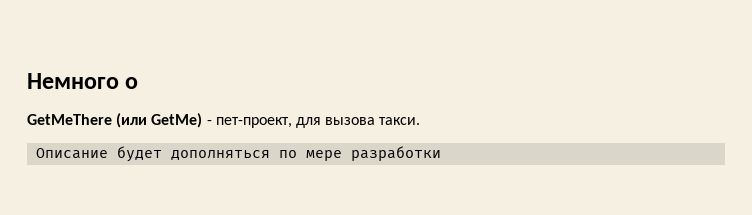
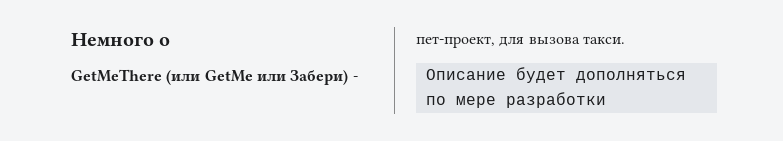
[151,113,203,128] GetMe) -> [204,70,349,85] GetMe или Забери)

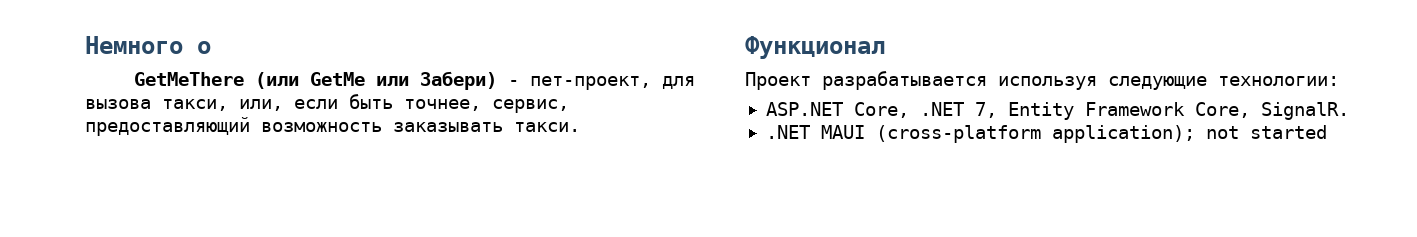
[582,36,625,44] [425,67,686,83] [425,92,606,108] такси. // Описание будет дополняться по мере разработки -> [162,94,569,113] [85,117,580,136] [745,36,885,59] [745,71,1339,90] [765,102,1349,120] [765,125,1327,143] такси, или, если быть точнее, сервис, предоставляющий возможность заказывать такси. // Функционал // Проект разрабатывается используя следующие технологии: // ASP.NET Core, .NET 7, Entity Framework Core, SignalR. // .NET MAUI (cross-platform application); not started

